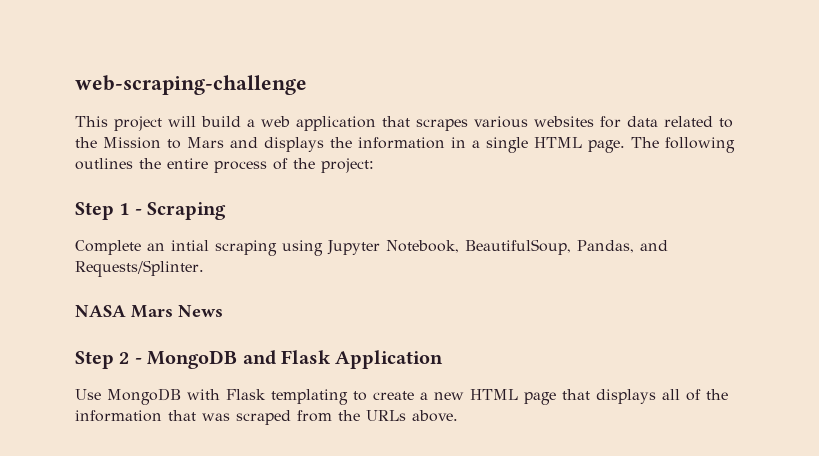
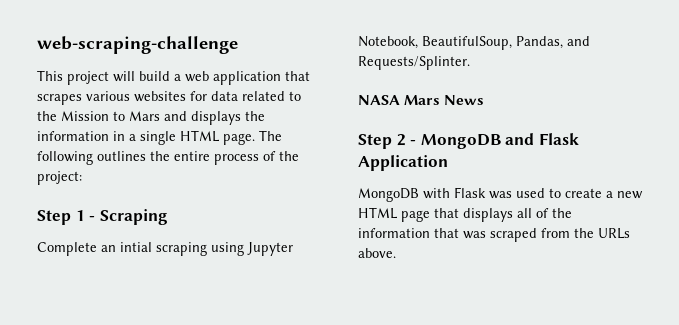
[75,389,101,400] Use -> (448, 163) none
[271,389,348,405] templating -> [489,188,545,199] was used

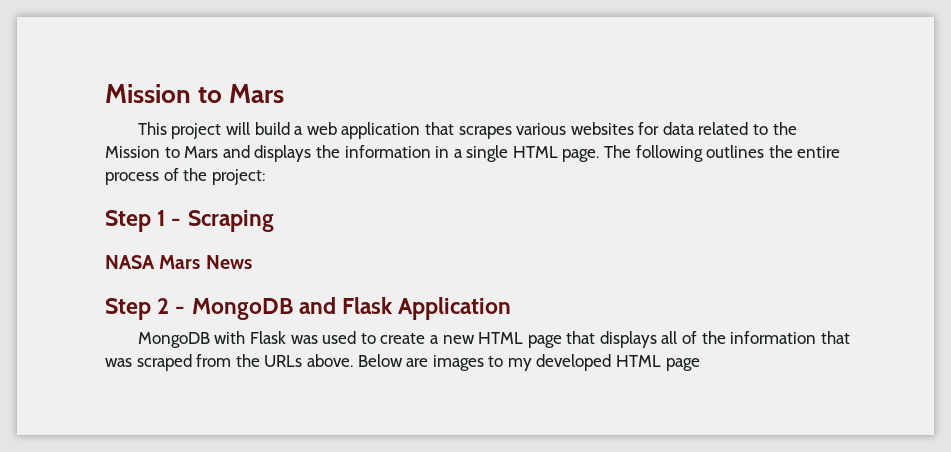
[37,36,238,54] web-scraping-challenge -> [105,84,285,103] Mission to Mars
[37,242,293,256] [358,36,590,50] [358,56,470,70] // Complete an intial scraping using Jupyter Notebook, BeautifulSoup, Pandas, and Requests/Splinter. -> (274, 221) none
(396, 253) none -> [357,354,700,371] Below are images to my developed HTML page

